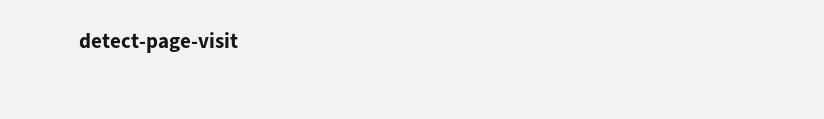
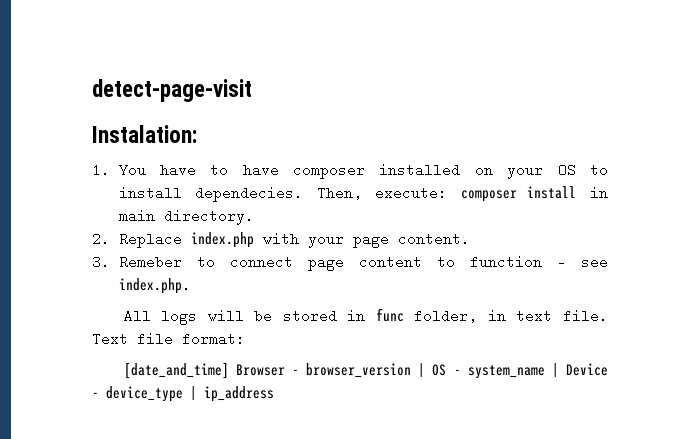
(238, 42) none -> [92,125,197,143] [92,163,609,179] [118,186,608,202] [118,209,254,225] [92,232,470,248] [92,255,608,271] [118,278,191,294] [123,308,608,325] [92,332,245,346] [123,362,609,379] [92,386,274,402] // Instalation: // 1. You have to have composer installed on your OS to install dependecies. Then, execute: composer install in main directory. // 2. Replace index.php with your page content. // 3. Remeber to connect page content to function - see index.php. // All logs will be stored in func folder, in text file. Text file format: // [date_and_time] Browser - browser_version | OS - system_name | Device - device_type | ip_address

